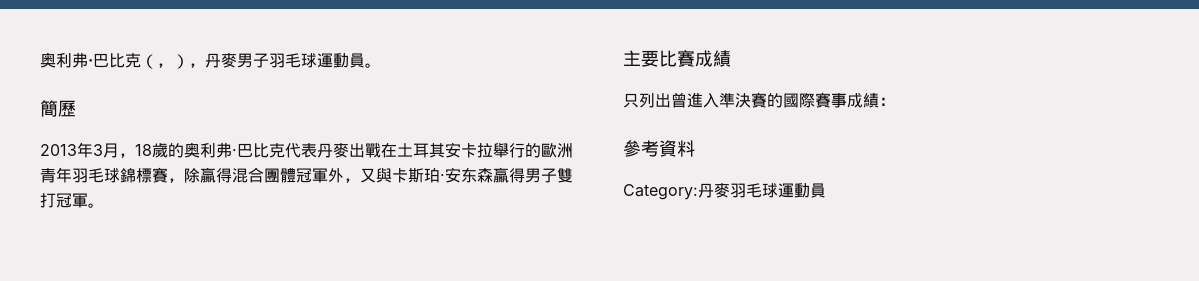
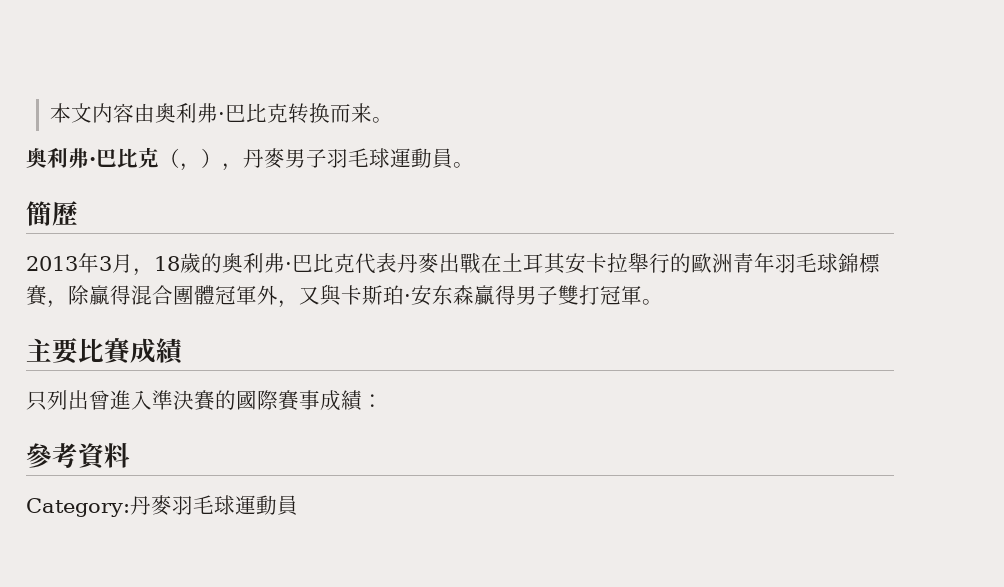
(40, 60) none -> [50,103,394,124] 本文内容由奥利弗·巴比克转换而来。 //

